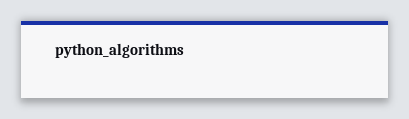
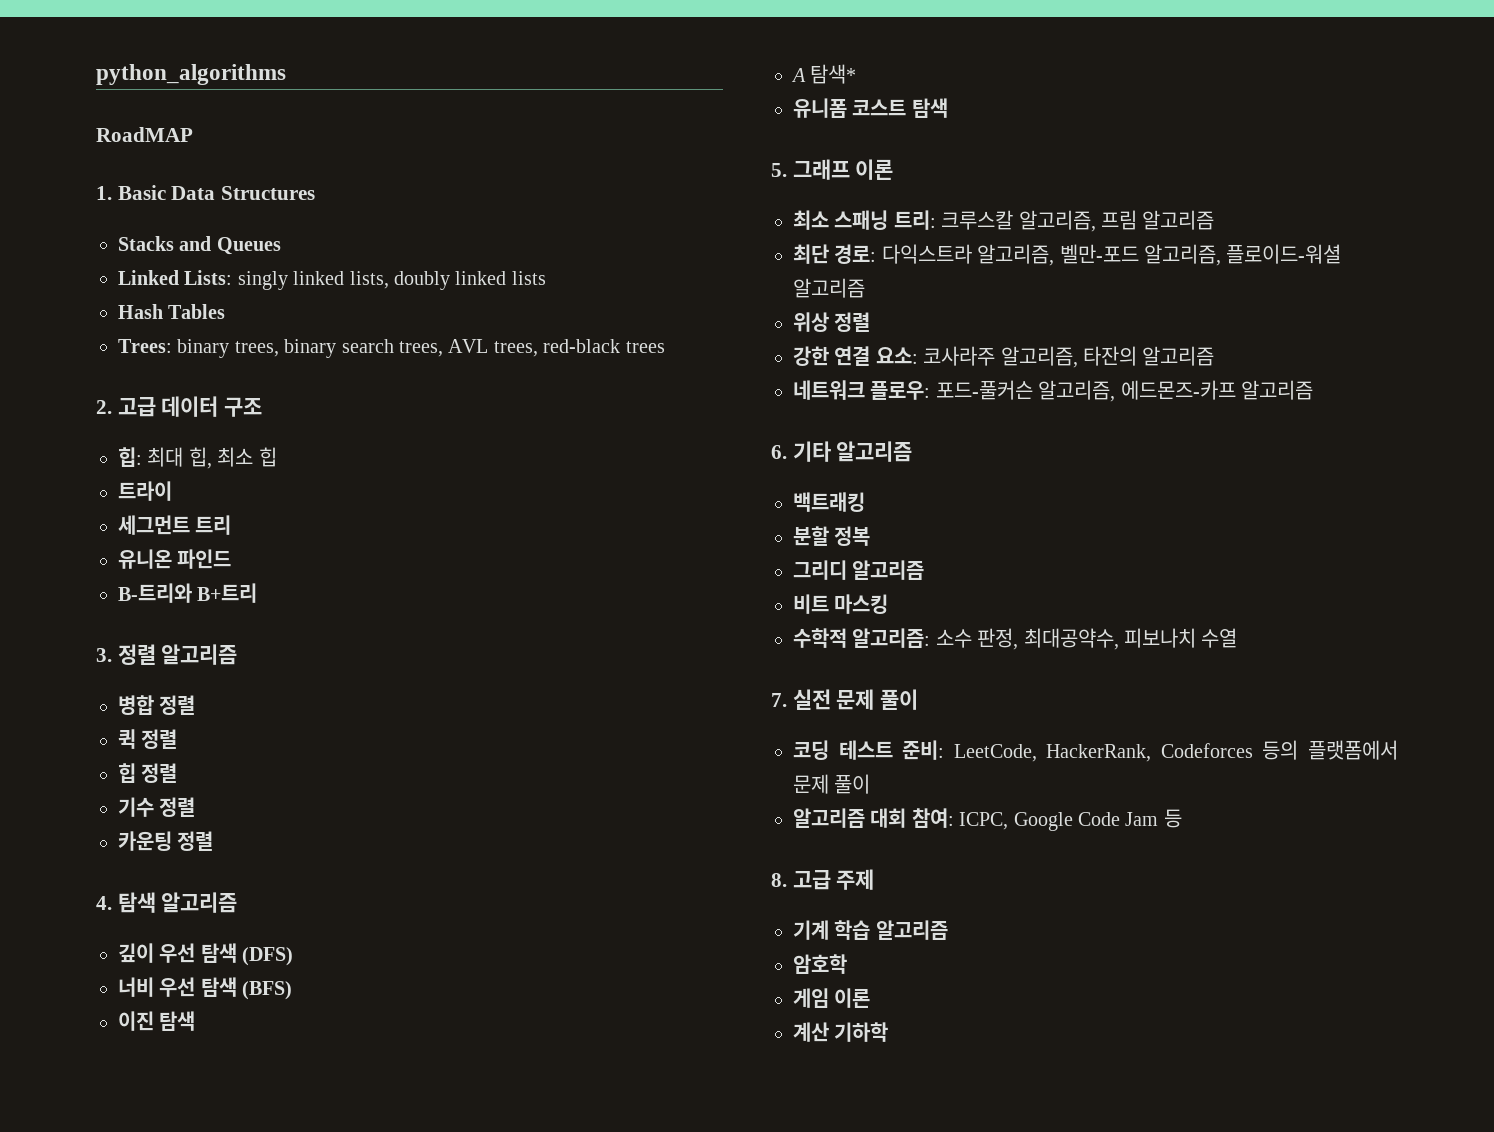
(184, 50) none -> [96,127,193,142] [96,185,316,200] [118,236,281,255] [118,270,546,290] [118,304,226,319] [118,339,665,358] [96,396,263,417] [118,447,277,469] [118,481,172,501] [118,515,232,535] [118,549,232,569] [118,583,258,603] [96,644,238,665] [118,695,196,715] [118,729,178,749] [118,763,178,783] [118,797,196,817] [118,831,214,851] [96,892,238,913] [118,943,294,966] [118,977,293,1000] [118,1011,196,1031] [791,64,857,84] [793,98,948,118] [771,159,894,180] [793,210,1215,232] [793,244,1342,266] [793,278,865,298] [793,312,871,332] [793,346,1215,368] [793,380,1313,402] [771,441,913,462] [793,492,865,512] [793,526,871,546] [793,560,925,580] [793,594,889,614] [793,628,1238,650] [771,689,919,710] [793,740,1398,762] [793,774,871,794] [793,808,1182,831] [771,869,875,890] [793,920,948,940] [793,954,847,974] [793,988,871,1008] [793,1022,889,1042] // RoadMAP // 1. Basic Data Structures // Stacks and Queues // Linked Lists: singly linked lists, doubly linked lists // Hash Tables // Trees: binary trees, binary search trees, AVL trees, red-black trees // 2. 고급 데이터 구조 // 힙: 최대 힙, 최소 힙 // 트라이 // 세그먼트 트리 // 유니온 파인드 // B-트리와 B+트리 // 3. 정렬 알고리즘 // 병합 정렬 // 퀵 정렬 // 힙 정렬 // 기수 정렬 // 카운팅 정렬 // 4. 탐색 알고리즘 // 깊이 우선 탐색 (DFS) // 너비 우선 탐색 (BFS) // 이진 탐색 // A 탐색* // 유니폼 코스트 탐색 // 5. 그래프 이론 // 최소 스패닝 트리: 크루스칼 알고리즘, 프림 알고리즘 // 최단 경로: 다익스트라 알고리즘, 벨만-포드 알고리즘, 플로이드-워셜 알고리즘 // 위상 정렬 // 강한 연결 요소: 코사라주 알고리즘, 타잔의 알고리즘 // 네트워크 플로우: 포드-풀커슨 알고리즘, 에드몬즈-카프 알고리즘 // 6. 기타 알고리즘 // 백트래킹 // 분할 정복 // 그리디 알고리즘 // 비트 마스킹 // 수학적 알고리즘: 소수 판정, 최대공약수, 피보나치 수열 // 7. 실전 문제 풀이 // 코딩 테스트 준비: LeetCode, HackerRank, Codeforces 등의 플랫폼에서 문제 풀이 // 알고리즘 대회 참여: ICPC, Google Code Jam 등 // 8. 고급 주제 // 기계 학습 알고리즘 // 암호학 // 게임 이론 // 계산 기하학

